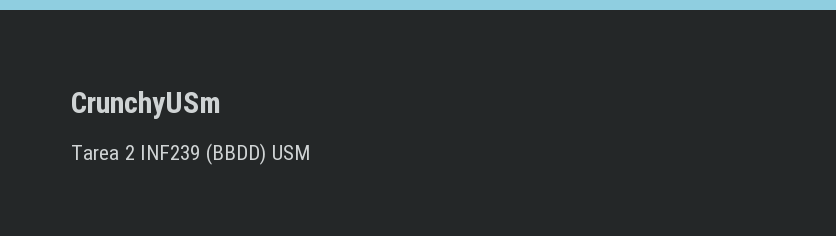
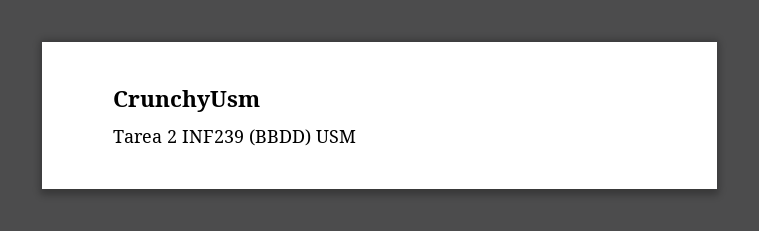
[71,91,221,119] CrunchyUSm -> [113,90,260,112] CrunchyUsm

